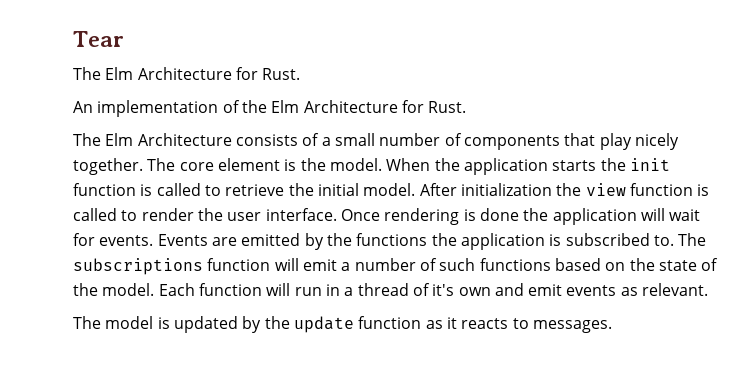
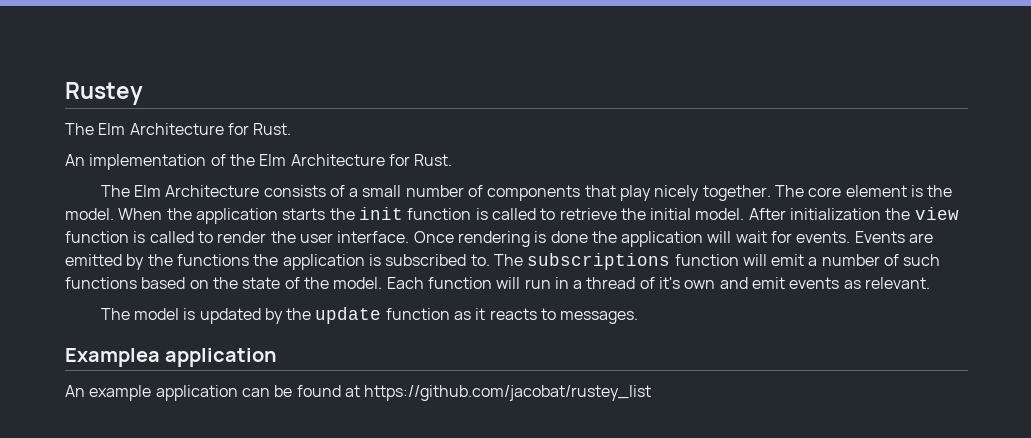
[73,31,124,47] Tear -> [65,82,143,105] Rustey
(612, 326) none -> [65,348,278,367] [65,385,652,401] // Examplea application // An example application can be found at https://github.com/jacobat/rustey_list

